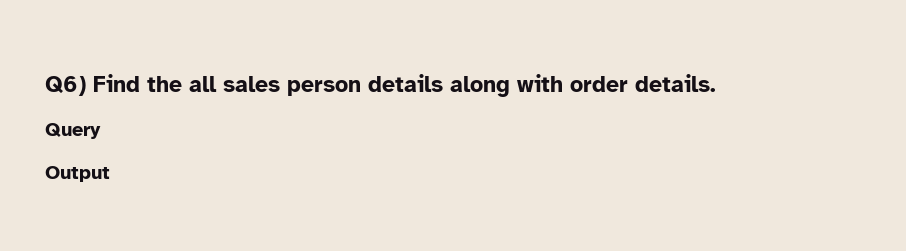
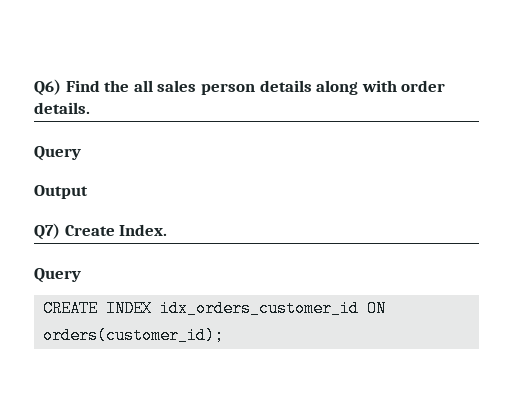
(110, 174) none -> [34,223,168,240] [34,268,81,283] [43,300,387,317] [43,327,225,344] // Q7) Create Index. // Query // CREATE INDEX idx_orders_customer_id ON orders(customer_id);

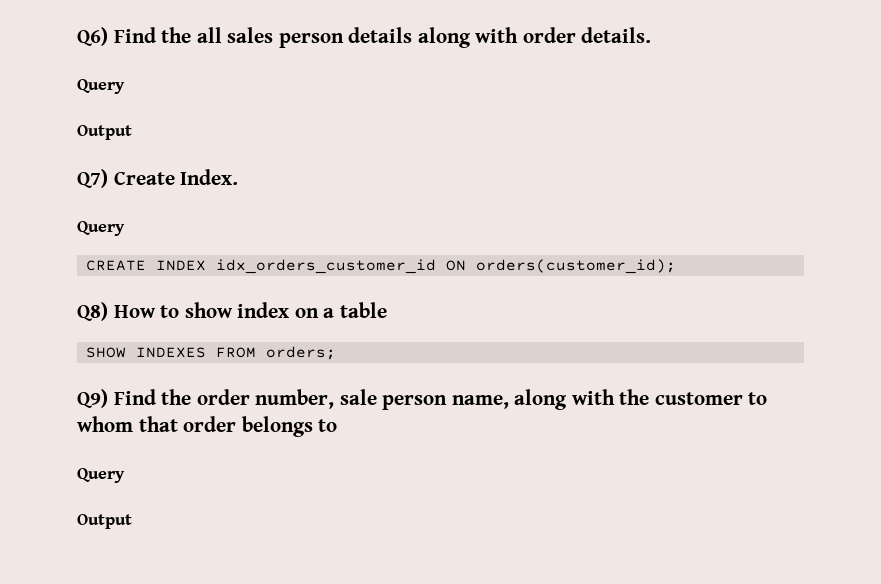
(225, 335) none -> [77,302,387,321] [85,346,336,360] [77,389,768,410] [77,416,338,437] [77,468,125,483] [77,514,132,529] // Q8) How to show index on a table // SHOW INDEXES FROM orders; // Q9) Find the order number, sale person name, along with the customer to whom that order belongs to // Query // Output

